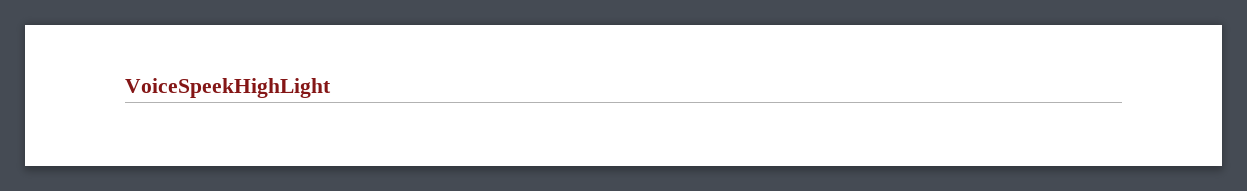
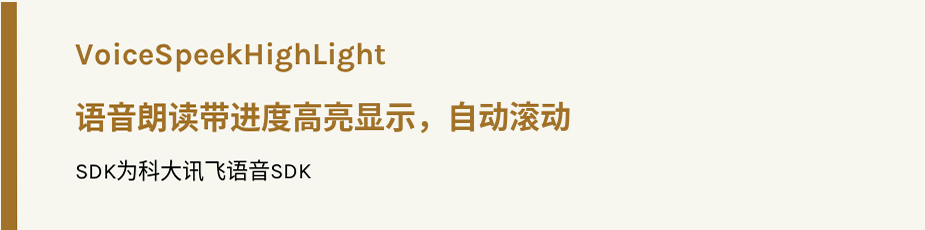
(331, 88) none -> [74,100,572,135] [75,159,312,183] // 语音朗读带进度高亮显示，自动滚动 // SDK为科大讯飞语音SDK

